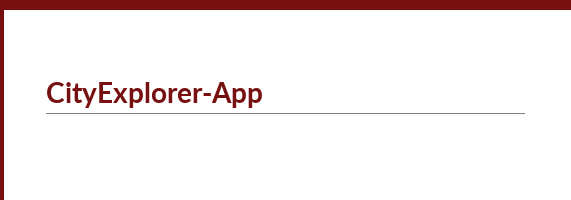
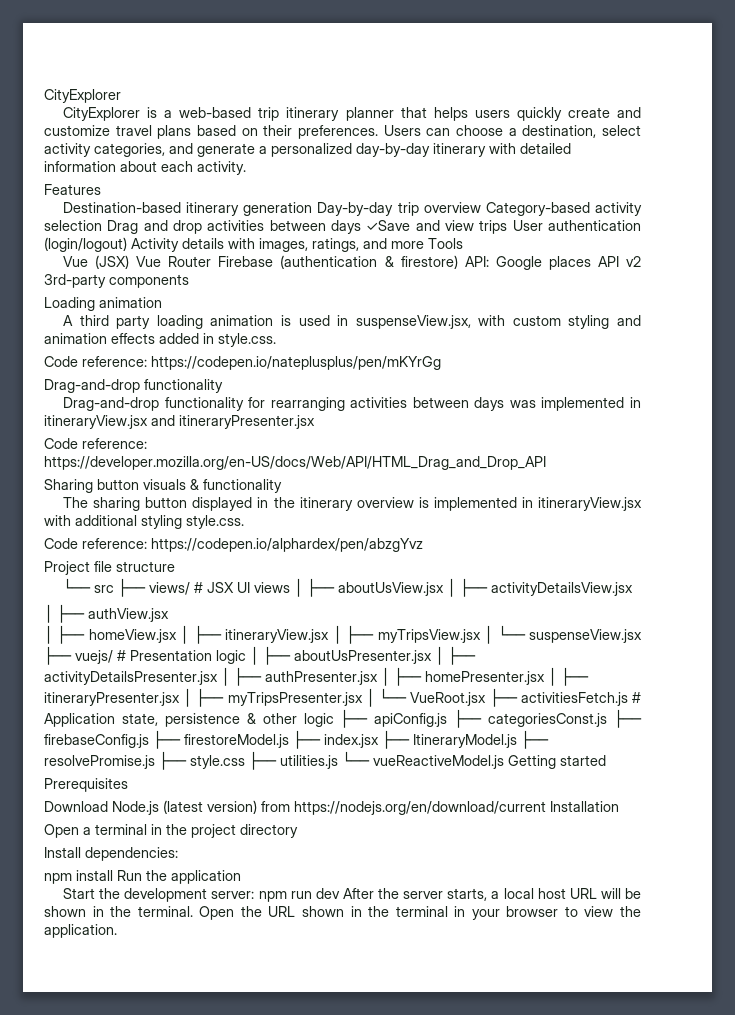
[46,82,263,108] CityExplorer-App -> [44,89,121,103] [63,107,641,121] [44,125,642,139] [44,143,571,157] [44,161,246,175] [44,184,101,195] [63,202,642,216] [44,220,641,234] [44,237,463,252] [63,255,641,270] [44,274,189,288] [44,297,162,311] [63,315,641,329] [44,333,276,347] [44,356,441,370] [44,379,223,393] [63,397,641,411] [44,415,315,429] [44,438,147,449] [44,456,546,470] [44,479,282,493] [63,497,642,511] [44,515,244,529] [44,538,423,552] [44,561,175,575] [63,578,634,597] [44,604,169,623] [44,625,642,644] [44,646,476,665] [44,667,589,686] [44,688,641,707] [44,709,642,728] [44,730,549,749] [44,751,606,770] [44,778,128,792] [44,800,619,815] [44,824,298,838] [44,847,178,861] [44,870,241,884] [63,888,641,902] [44,906,641,920] [44,924,117,938] CityExplorer // CityExplorer is a web-based trip itinerary planner that helps users quickly create and customize travel plans based on their preferences. Users can choose a destination, select activity categories, and generate a personalized day-by-day itinerary with detailed information about each activity. // Features // Destination-based itinerary generation Day-by-day trip overview Category-based activity selection Drag and drop activities between days ✓Save and view trips User authentication (login/logout) Activity details with images, ratings, and more Tools // Vue (JSX) Vue Router Firebase (authentication & firestore) API: Google places API v2 3rd-party components // Loading animation // A third party loading animation is used in suspenseView.jsx, with custom styling and animation effects added in style.css. // Code reference: https://codepen.io/nateplusplus/pen/mKYrGg // Drag-and-drop functionality // Drag-and-drop functionality for rearranging activities between days was implemented in itineraryView.jsx and itineraryPresenter.jsx // Code reference: https://developer.mozilla.org/en-US/docs/Web/API/HTML_Drag_and_Drop_API // Sharing button visuals & functionality // The sharing button displayed in the itinerary overview is implemented in itineraryView.jsx with additional styling style.css. // Code reference: https://codepen.io/alphardex/pen/abzgYvz // Project file structure // └── src ├── views/ # JSX UI views │ ├── aboutUsView.jsx │ ├── activityDetailsView.jsx // │ ├── authView.jsx // │ ├── homeView.jsx │ ├── itineraryView.jsx │ ├── myTripsView.jsx │ └── suspenseView.jsx ├── vuejs/ # Presentation logic │ ├── aboutUsPresenter.jsx │ ├── activityDetailsPresenter.jsx │ ├── authPresenter.jsx │ ├── homePresenter.jsx │ ├── itineraryPresenter.jsx │ ├── myTripsPresenter.jsx │ └── VueRoot.jsx ├── activitiesFetch.js # Application state, persistence & other logic ├── apiConfig.js ├── categoriesConst.js ├── firebaseConfig.js ├── firestoreModel.js ├── index.jsx ├── ItineraryModel.js ├── resolvePromise.js ├── style.css ├── utilities.js └── vueReactiveModel.js Getting started // Prerequisites // Download Node.js (latest version) from https://nodejs.org/en/download/current Installation // Open a terminal in the project directory // Install dependencies: // npm install Run the application // Start the development server: npm run dev After the server starts, a local host URL will be shown in the terminal. Open the URL shown in the terminal in your browser to view the application.

